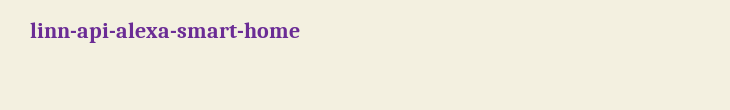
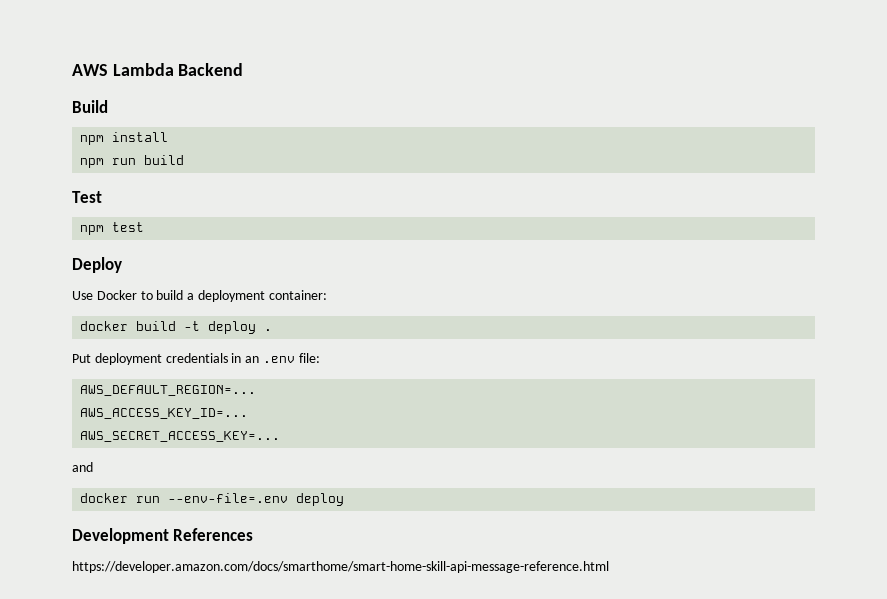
[30,22,300,43] linn-api-alexa-smart-home -> [72,63,244,76] [72,100,108,113] [80,132,169,145] [80,155,185,168] [72,191,102,203] [80,222,145,235] [72,257,122,273] [72,290,327,302] [80,321,273,334] [72,353,320,365] [80,385,257,396] [80,408,249,419] [80,431,281,442] [72,462,93,472] [80,493,345,506] [72,528,254,544] [72,561,609,573] AWS Lambda Backend // Build // npm install // npm run build // Test // npm test // Deploy // Use Docker to build a deployment container: // docker build -t deploy . // Put deployment credentials in an .env file: // AWS_DEFAULT_REGION=... // AWS_ACCESS_KEY_ID=... // AWS_SECRET_ACCESS_KEY=... // and // docker run --env-file=.env deploy // Development References // https://developer.amazon.com/docs/smarthome/smart-home-skill-api-message-reference.html

